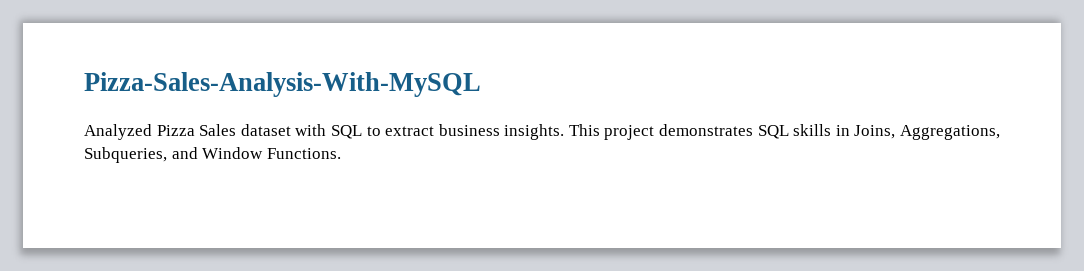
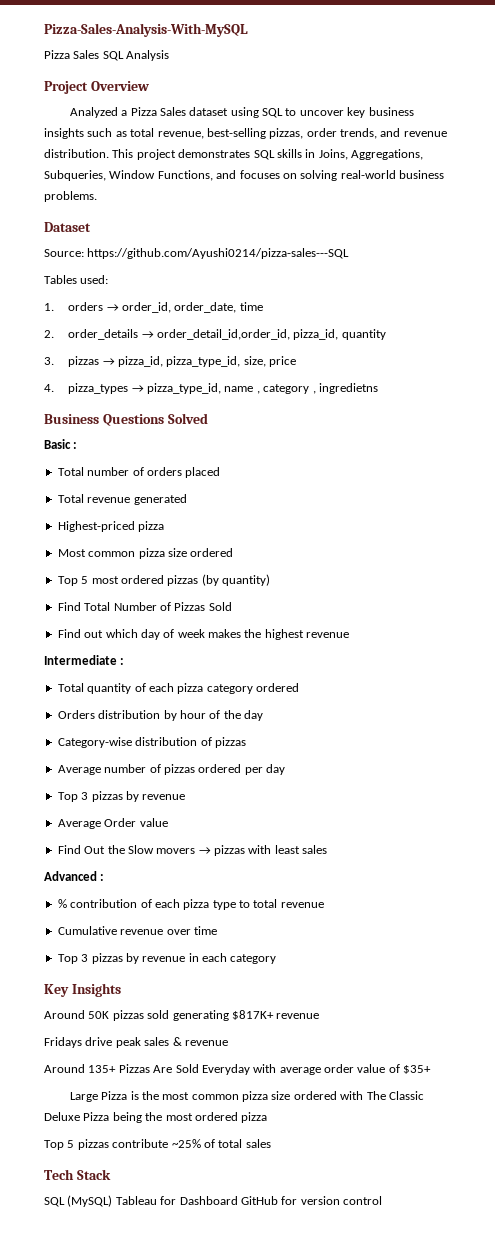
(481, 84) none -> [44,50,170,61] [44,81,149,94] // Pizza Sales SQL Analysis // Project Overview
(152, 132) none -> [121,110,128,116] a
[295,124,327,136] with -> [230,107,259,118] using
[385,124,565,140] extract business insights. -> [299,107,414,118] [44,128,447,139] [44,149,109,158] uncover key business insights such as total revenue, best-selling pizzas, order trends, and revenue distribution.
[171,147,341,159] and Window Functions. -> [109,170,444,181] [44,191,97,202] [44,222,91,232] [44,248,350,259] [44,275,109,284] [44,302,263,313] [44,329,386,340] [44,356,297,367] [44,383,378,394] [44,413,208,426] [44,439,78,449] [57,467,221,478] [57,494,187,505] [57,521,165,532] [57,548,234,559] [57,574,270,586] [57,602,232,611] [57,629,350,640] [44,655,125,665] [57,683,299,694] [57,710,263,721] [57,737,246,748] [57,764,285,775] [57,791,186,802] [57,818,168,829] [57,845,328,856] [44,871,105,881] [57,899,324,910] [57,926,217,935] [57,953,277,964] [44,983,121,997] [44,1010,320,1021] [44,1037,228,1048] [44,1064,432,1075] [69,1091,424,1102] [44,1112,268,1123] [44,1139,271,1150] [44,1169,111,1180] [44,1195,382,1207] Window Functions, and focuses on solving real-world business problems. // Dataset // Source: https://github.com/Ayushi0214/pizza-sales---SQL // Tables used: // 1. orders → order_id, order_date, time // 2. order_details → order_detail_id,order_id, pizza_id, quantity // 3. pizzas → pizza_id, pizza_type_id, size, price // 4. pizza_types → pizza_type_id, name , category , ingredietns // Business Questions Solved // Basic : // Total number of orders placed // Total revenue generated // Highest-priced pizza // Most common pizza size ordered // Top 5 most ordered pizzas (by quantity) // Find Total Number of Pizzas Sold // Find out which day of week makes the highest revenue // Intermediate : // Total quantity of each pizza category ordered // Orders distribution by hour of the day // Category-wise distribution of pizzas // Average number of pizzas ordered per day // Top 3 pizzas by revenue // Average Order value // Find Out the Slow movers → pizzas with least sales // Advanced : // % contribution of each pizza type to total revenue // Cumulative revenue over time // Top 3 pizzas by revenue in each category // Key Insights // Around 50K pizzas sold generating $817K+ revenue // Fridays drive peak sales & revenue // Around 135+ Pizzas Are Sold Everyday with average order value of $35+ // Large Pizza is the most common pizza size ordered with The Classic Deluxe Pizza being the most ordered pizza // Top 5 pizzas contribute ~25% of total sales // Tech Stack // SQL (MySQL) Tableau for Dashboard GitHub for version control

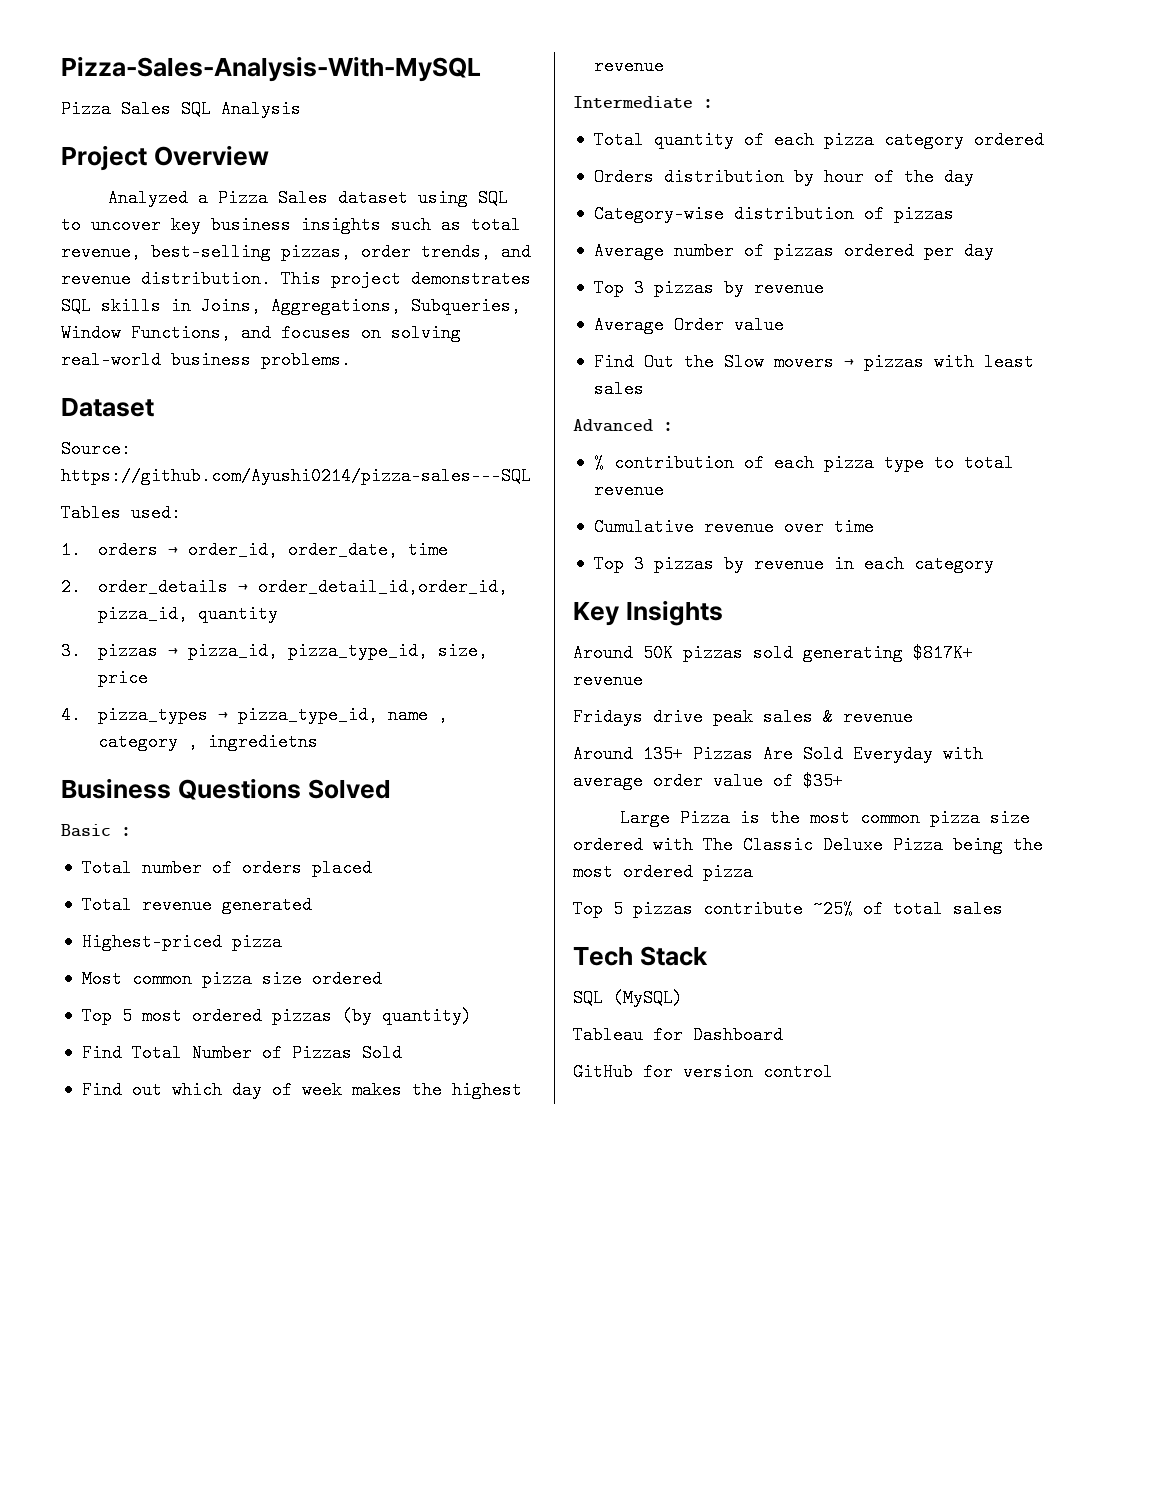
(113, 1201) none -> (683, 998) //
(238, 1200) none -> (783, 1035) //

